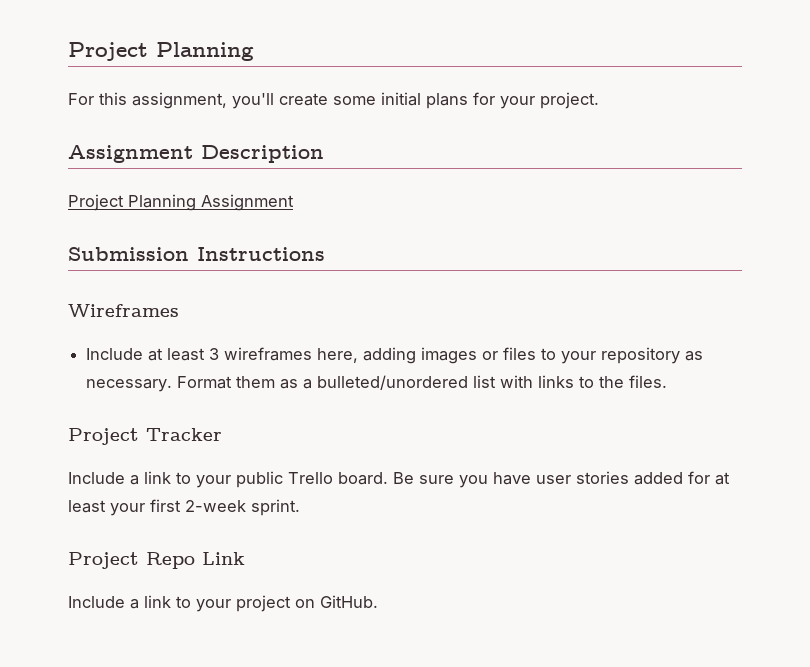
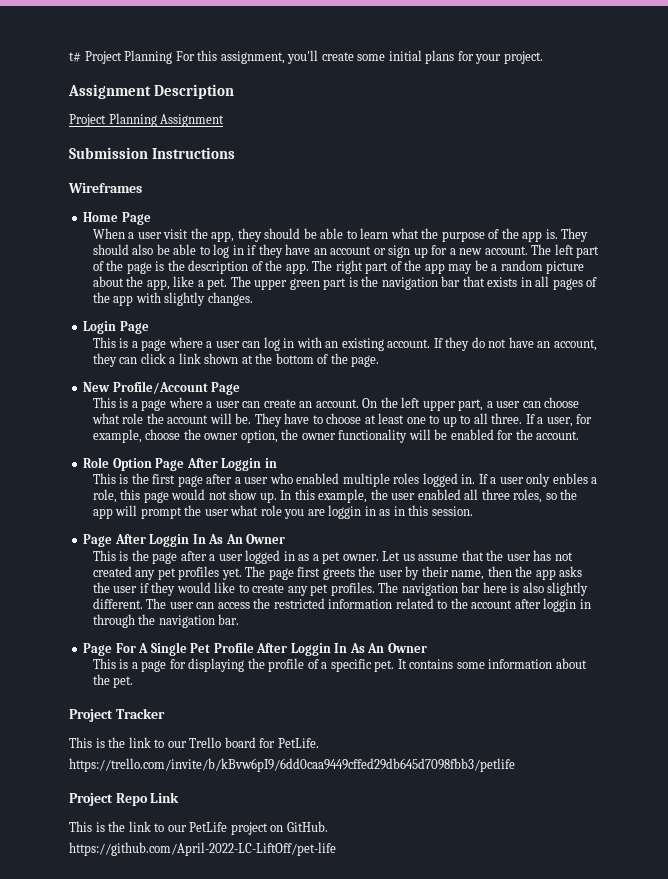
[68,42,254,61] Project Planning // -> [69,50,173,64] t# Project Planning
[86,347,704,364] [86,375,668,392] [68,428,222,445] [68,471,730,488] [68,499,300,516] [68,552,245,569] [68,595,231,612] Include at least 3 wireframes here, adding images or files to your repository as necessary. Format them as a bulleted/unordered list with links to the files. // Project Tracker // Include a link to your public Trello board. Be sure you have user stories added for at least your first 2-week sprint. // Project Repo Link // Include a link to your -> [83,212,151,225] [92,228,589,242] [92,244,600,258] [92,260,585,274] [92,276,598,290] [92,292,253,306] [83,321,149,334] [92,337,597,351] [92,353,380,367] [83,381,241,395] [92,397,580,411] [91,413,593,427] [92,429,580,443] [83,457,277,471] [92,473,598,487] [92,489,578,503] [92,505,473,519] [83,534,286,547] [92,550,573,564] [92,566,583,580] [92,582,589,596] [92,598,591,612] [92,614,240,628] [83,642,427,656] [92,658,587,672] [92,674,134,688] [69,708,165,722] [69,737,319,748] [69,758,515,772] [69,792,180,806] [69,821,228,832] Home Page // When a user visit the app, they should be able to learn what the purpose of the app is. They should also be able to log in if they have an account or sign up for a new account. The left part of the page is the description of the app. The right part of the app may be a random picture about the app, like a pet. The upper green part is the navigation bar that exists in all pages of the app with slightly changes. // Login Page // This is a page where a user can log in with an existing account. If they do not have an account, they can click a link shown at the bottom of the page. // New Profile/Account Page // This is a page where a user can create an account. On the left upper part, a user can choose what role the account will be. They have to choose at least one to up to all three. If a user, for example, choose the owner option, the owner functionality will be enabled for the account. // Role Option Page After Loggin in // This is the first page after a user who enabled multiple roles logged in. If a user only enbles a role, this page would not show up. In this example, the user enabled all three roles, so the app will prompt the user what role you are loggin in as in this session. // Page After Loggin In As An Owner // This is the page after a user logged in as a pet owner. Let us assume that the user has not created any pet profiles yet. The page first greets the user by their name, then the app asks the user if they would like to create any pet profiles. The navigation bar here is also slightly different. The user can access the restricted information related to the account after loggin in through the navigation bar. // Page For A Single Pet Profile After Loggin In As An Owner // This is a page for displaying the profile of a specific pet. It contains some information about the pet. // Project Tracker // This is the link to our Trello board for PetLife. // https://trello.com/invite/b/kBvw6pI9/6dd0caa9449cffed29db645d7098fbb3/petlife // Project Repo Link // This is the link to our PetLife
(378, 601) none -> [69,842,336,856] // https://github.com/April-2022-LC-LiftOff/pet-life

